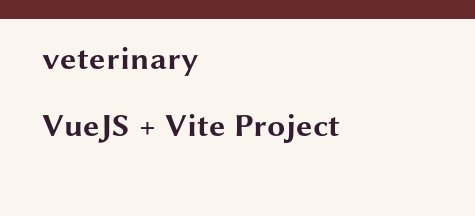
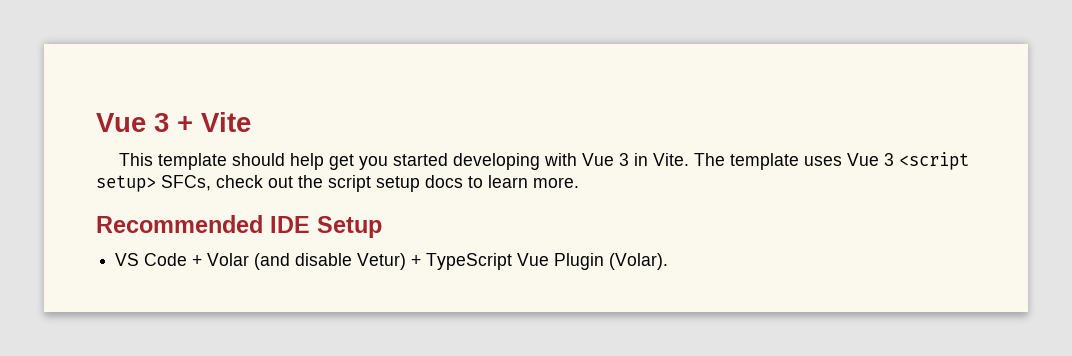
[42,47,199,76] [42,115,130,143] veterinary // VueJS -> [96,113,169,132] Vue 3
[234,114,341,143] Project -> [119,152,970,170] [96,175,579,192] [96,215,382,238] [115,253,669,270] // This template should help get you started developing with Vue 3 in Vite. The template uses Vue 3 <script setup> SFCs, check out the script setup docs to learn more. // Recommended IDE Setup // VS Code + Volar (and disable Vetur) + TypeScript Vue Plugin (Volar).

